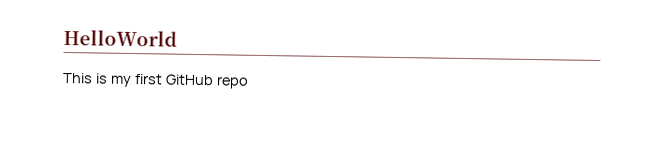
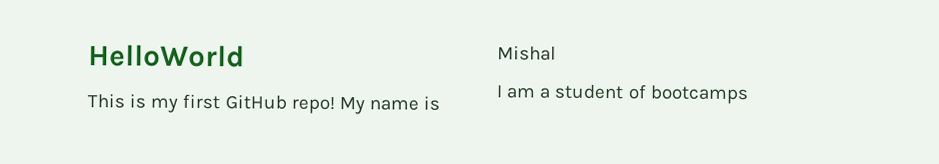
[215,76,249,89] repo -> [290,95,441,115] [497,45,556,61] [496,84,748,105] repo! My name is Mishal // I am a student of bootcamps

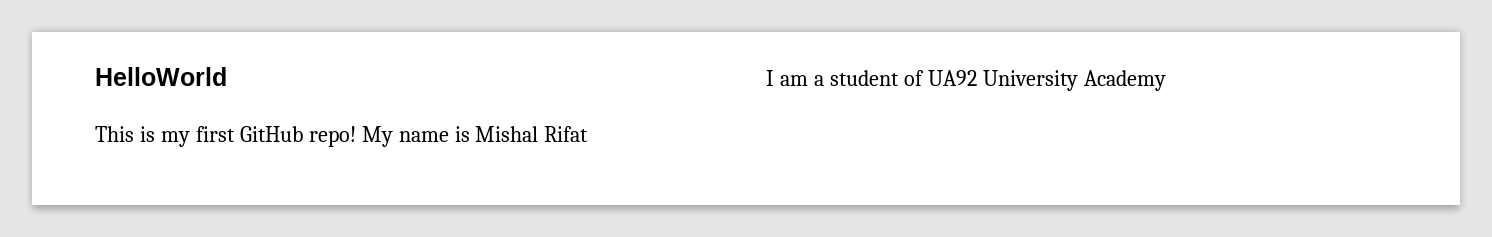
(556, 53) none -> [544,126,589,142] Rifat
[649,85,748,105] bootcamps -> [927,70,1166,91] UA92 University Academy

